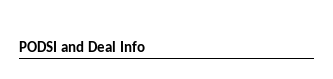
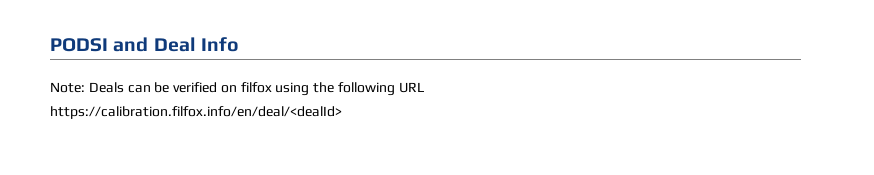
(145, 46) none -> [50,82,424,96] [50,106,342,119] // Note: Deals can be verified on filfox using the following URL // https://calibration.filfox.info/en/deal/<dealId>

